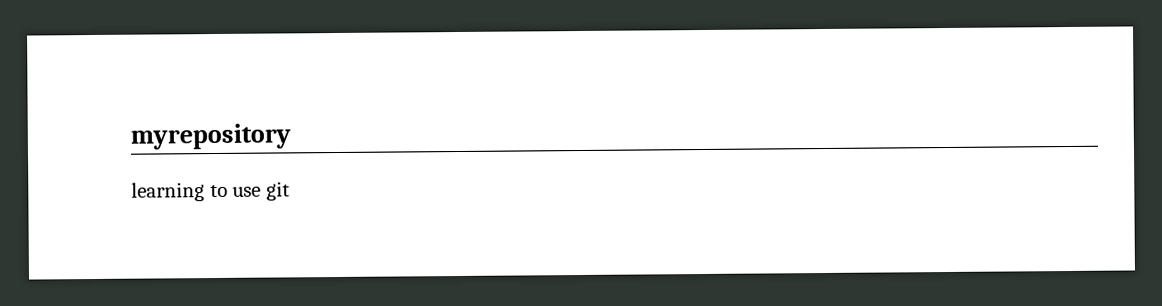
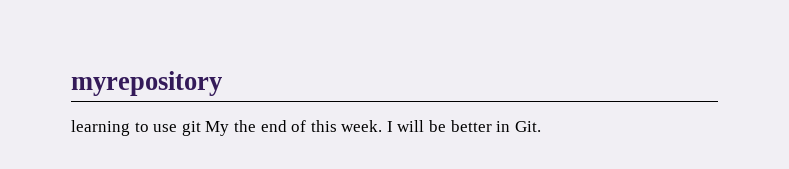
(290, 191) none -> [205,120,541,136] My the end of this week. I will be better in Git.

